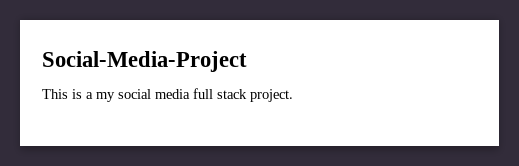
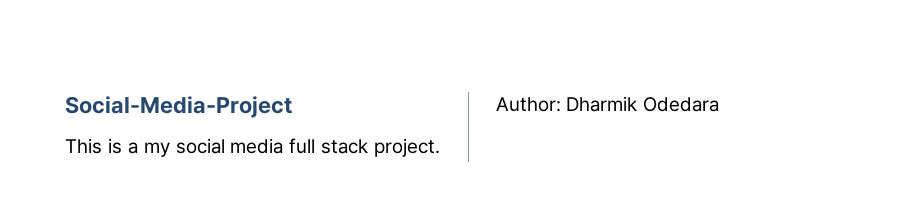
(293, 95) none -> [496,96,719,112] Author: Dharmik Odedara

